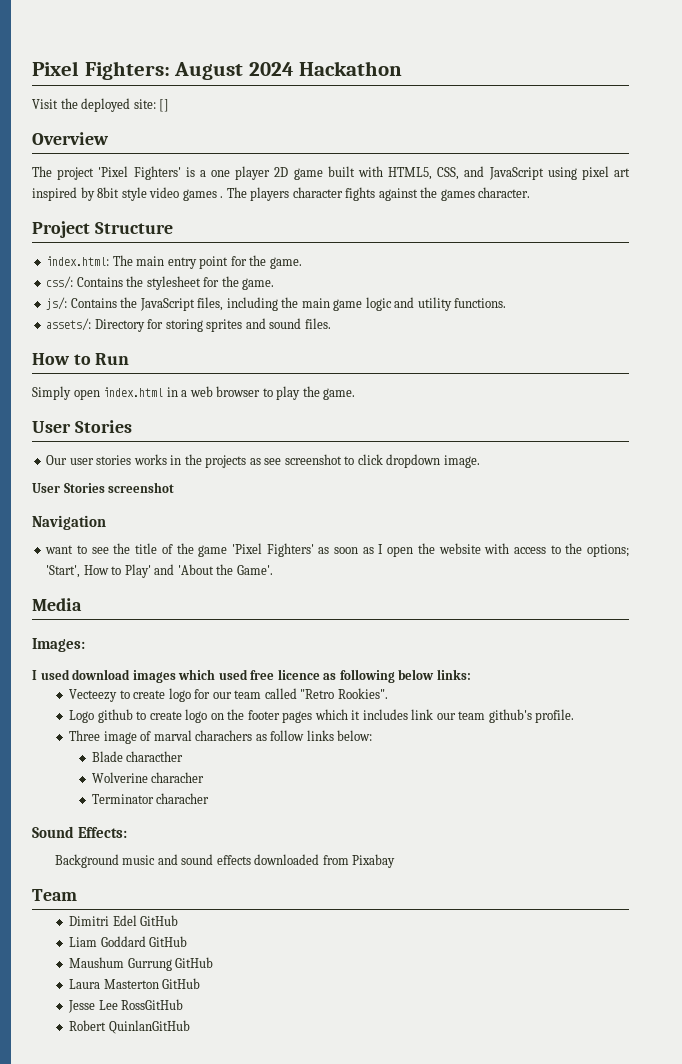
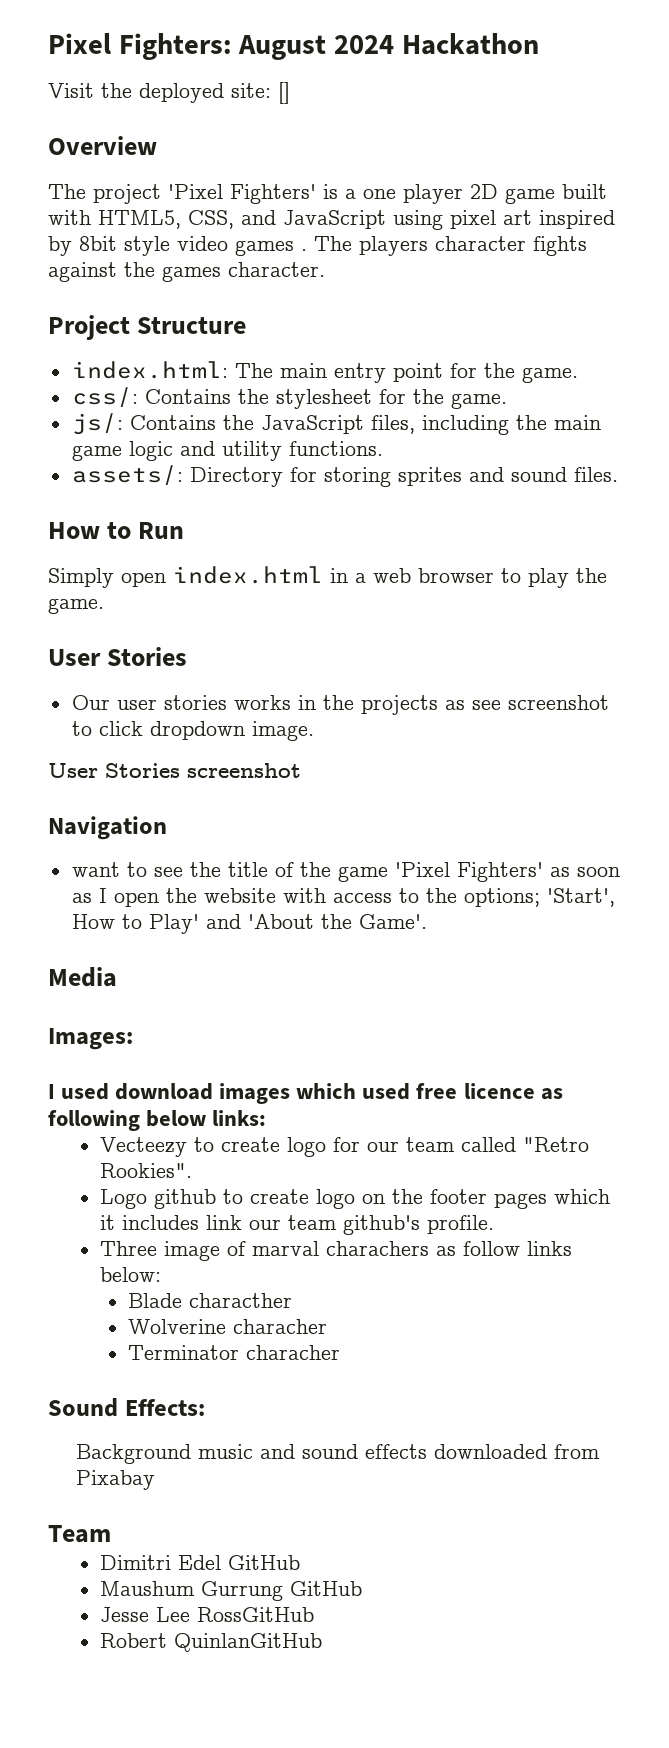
[69,936,188,947] // Liam Goddard GitHub -> (300, 1562) none
[69,978,201,989] // Laura Masterton GitHub -> (362, 1588) none

